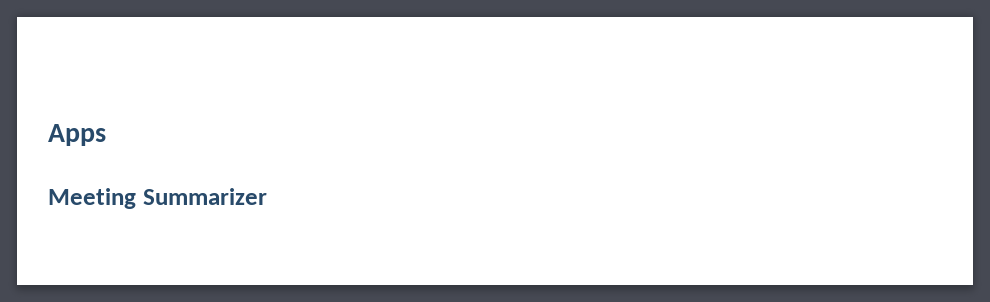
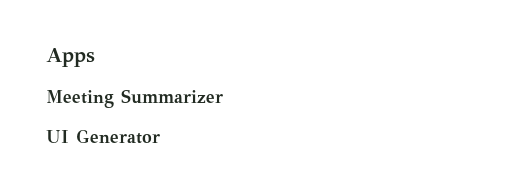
(267, 196) none -> [46,129,160,144] // UI Generator

